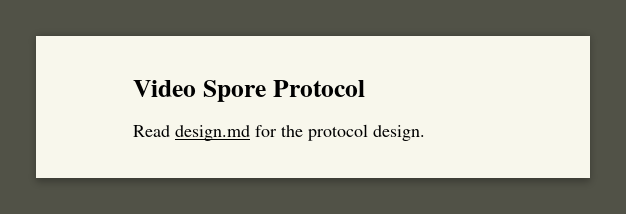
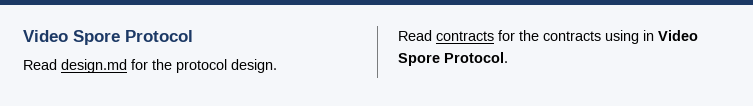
(425, 133) none -> [398,30,698,44] [398,52,508,66] // Read contracts for the contracts using in Video Spore Protocol.

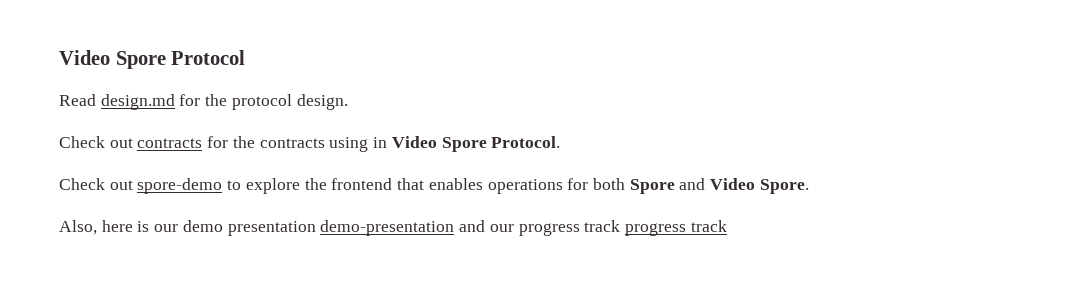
[398,30,432,41] Read -> [59,136,133,148] Check out
(508, 57) none -> [59,178,809,194] [59,220,727,236] // Check out spore-demo to explore the frontend that enables operations for both Spore and Video Spore. // Also, here is our demo presentation demo-presentation and our progress track progress track

